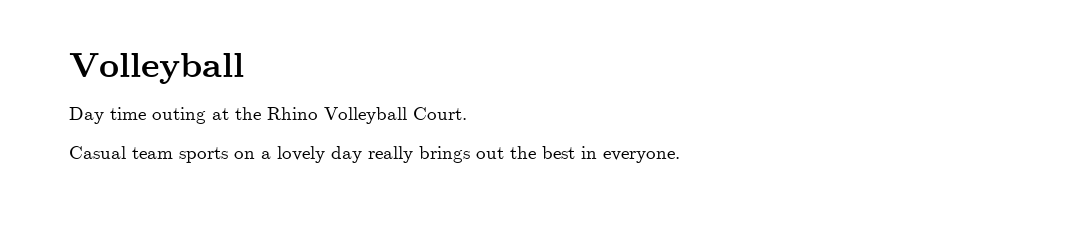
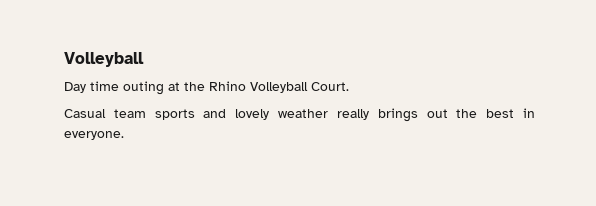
[234,146,362,163] on a lovely day -> [203,109,329,120] and lovely weather

